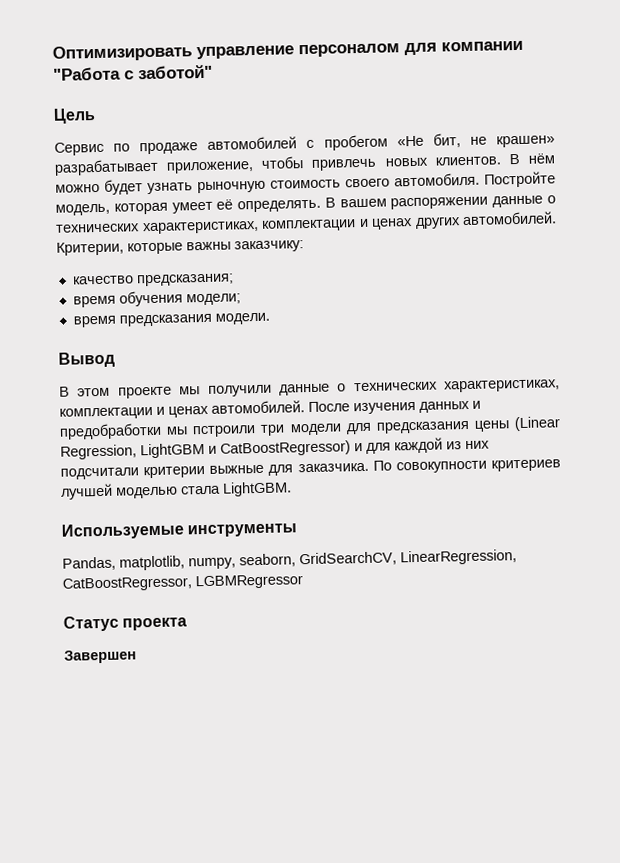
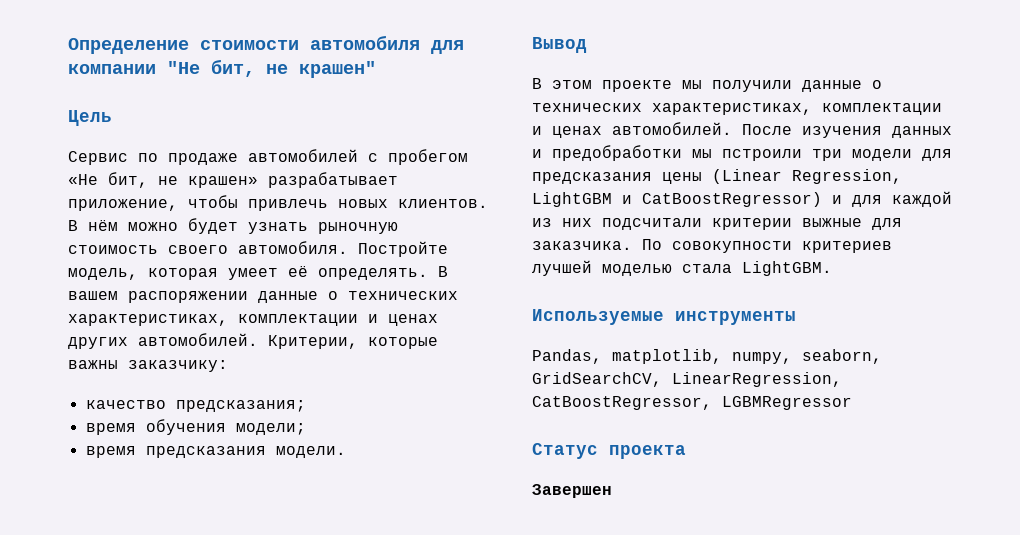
[52,40,523,62] [53,64,213,81] Оптимизировать управление персоналом для компании "Работа с заботой" -> [68,35,464,54] [68,59,376,78] Определение стоимости автомобиля для компании "Не бит, не крашен"

